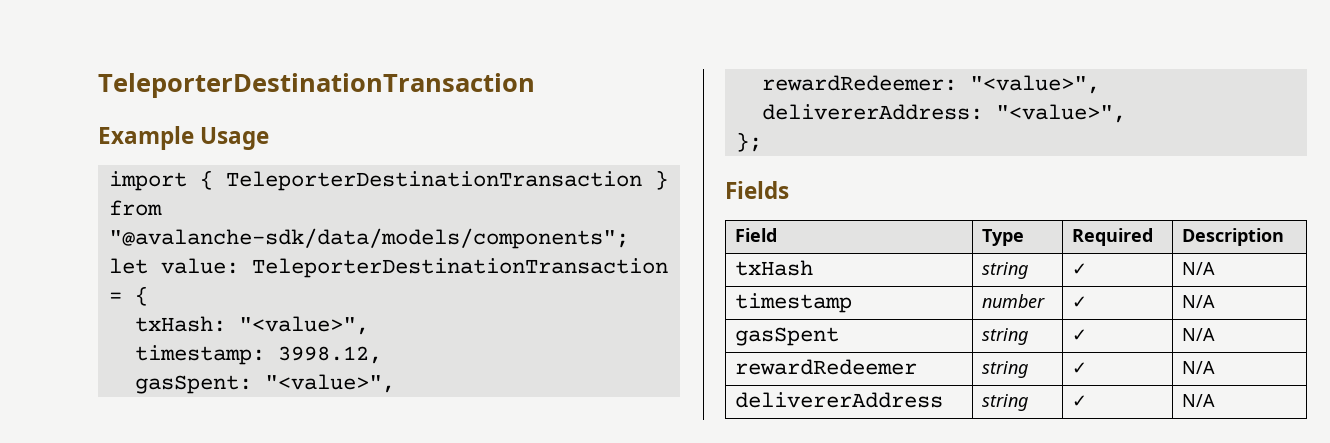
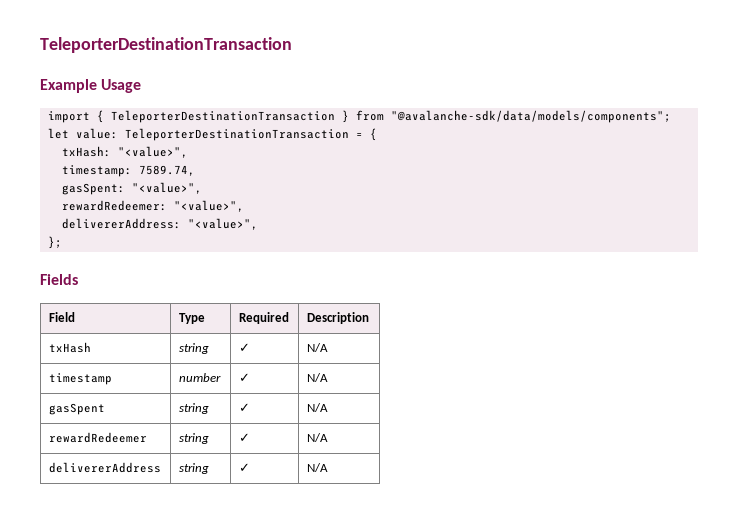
[277,346,382,364] 3998.12, -> [138,165,195,176] 7589.74,

